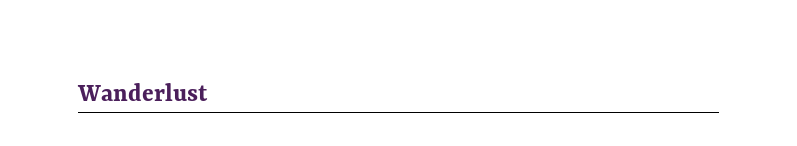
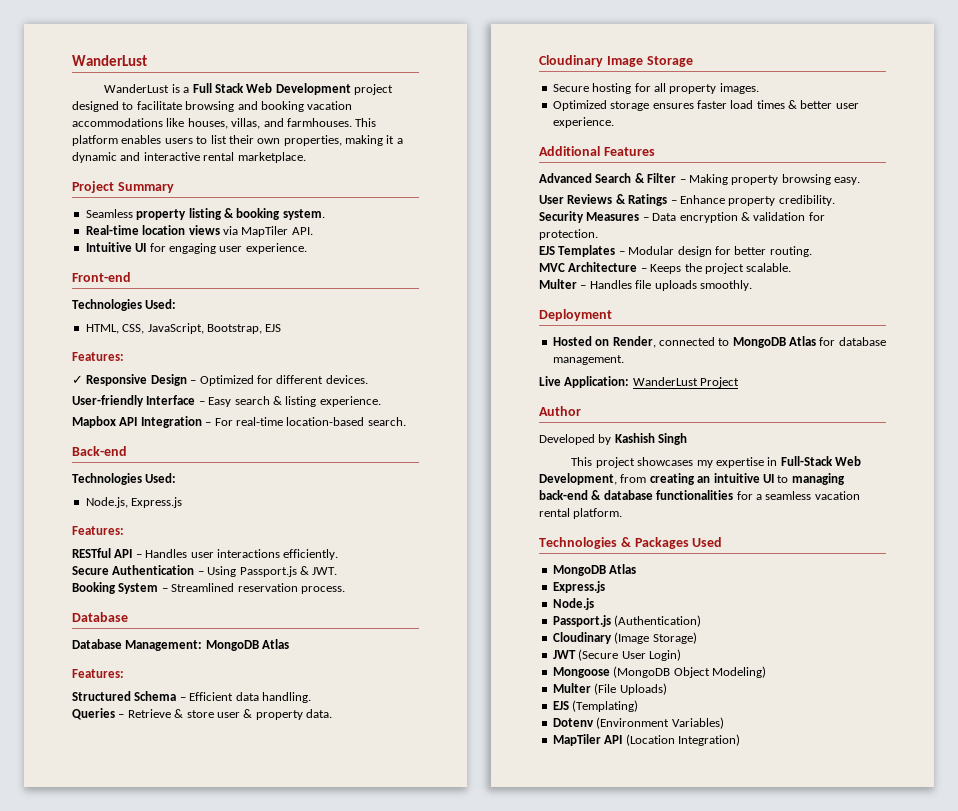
[77,83,208,101] Wanderlust -> [72,55,147,66] [104,83,393,95] [72,101,353,112] [72,118,377,129] [72,135,403,146] [72,152,306,163] [72,181,174,193] [85,208,325,220] [85,225,313,237] [85,242,307,254] [72,272,131,282] [72,299,177,311] [85,323,282,334] [72,352,124,361] [72,374,368,386] [72,395,381,407] [72,416,406,428] [72,446,127,456] [72,473,177,485] [85,497,183,508] [72,526,124,535] [72,548,339,560] [72,565,338,577] [72,582,345,594] [72,612,128,622] [72,639,290,651] [72,669,124,678] [72,691,311,703] [72,708,332,720] [539,55,693,67] [552,83,759,94] [552,100,859,111] [552,117,614,128] [539,146,655,156] [539,173,860,185] [539,194,835,206] [539,211,825,223] [539,229,598,240] [539,245,812,257] [539,262,792,274] [539,279,752,291] [539,309,612,321] [552,336,886,348] [552,355,624,365] [539,376,740,388] [539,406,581,416] [539,433,688,445] [571,456,861,468] [539,473,845,485] [539,490,860,500] [539,508,623,519] [539,537,723,549] [552,564,637,576] [552,581,605,593] [552,598,594,610] [552,615,702,627] [552,632,697,644] [552,649,681,661] [552,666,766,678] [552,683,667,695] [552,700,639,712] [552,717,724,729] [552,734,740,746] WanderLust // WanderLust is a Full Stack Web Development project designed to facilitate browsing and booking vacation accommodations like houses, villas, and farmhouses. This platform enables users to list their own properties, making it a dynamic and interactive rental marketplace. // Project Summary // Seamless property listing & booking system. // Real-time location views via MapTiler API. // Intuitive UI for engaging user experience. // Front-end // Technologies Used: // HTML, CSS, JavaScript, Bootstrap, EJS // Features: // ✓ Responsive Design – Optimized for different devices. // User-friendly Interface – Easy search & listing experience. // Mapbox API Integration – For real-time location-based search. // Back-end // Technologies Used: // Node.js, Express.js // Features: // RESTful API – Handles user interactions efficiently. // Secure Authentication – Using Passport.js & JWT. // Booking System – Streamlined reservation process. // Database // Database Management: MongoDB Atlas // Features: // Structured Schema – Efficient data handling. // Queries – Retrieve & store user & property data. // Cloudinary Image Storage // Secure hosting for all property images. // Optimized storage ensures faster load times & better user experience. // Additional Features // Advanced Search & Filter – Making property browsing easy. // User Reviews & Ratings – Enhance property credibility. // Security Measures – Data encryption & validation for protection. // EJS Templates – Modular design for better routing. // MVC Architecture – Keeps the project scalable. // Multer – Handles file uploads smoothly. // Deployment // Hosted on Render, connected to MongoDB Atlas for database management. // Live Application: WanderLust Project // Author // Developed by Kashish Singh // This project showcases my expertise in Full-Stack Web Development, from creating an intuitive UI to managing back-end & database functionalities for a seamless vacation rental platform. // Technologies & Packages Used // MongoDB Atlas // Express.js // Node.js // Passport.js (Authentication) // Cloudinary (Image Storage) // JWT (Secure User Login) // Mongoose (MongoDB Object Modeling) // Multer (File Uploads) // EJS (Templating) // Dotenv (Environment Variables) // MapTiler API (Location Integration)

